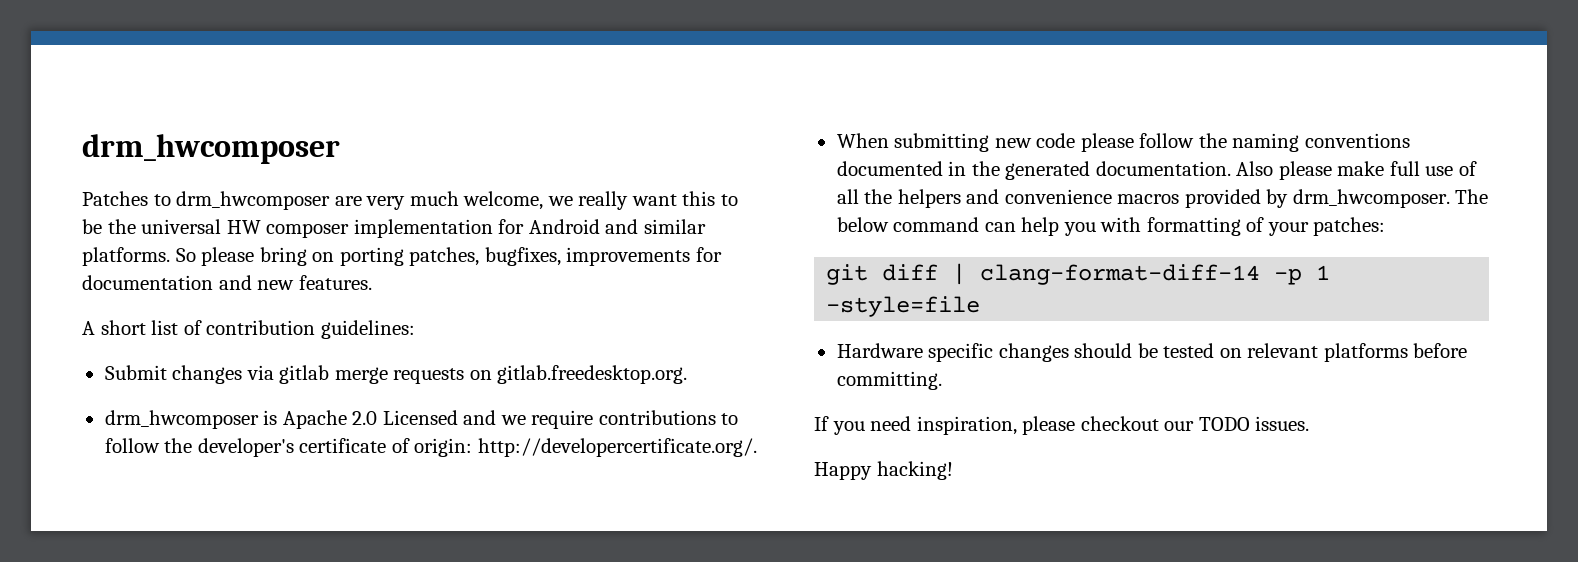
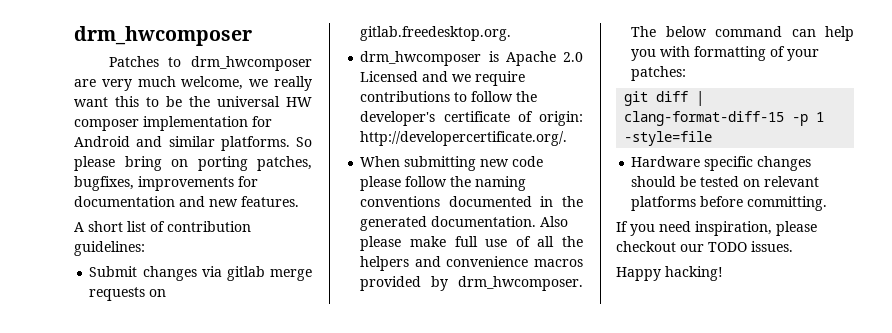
[980,264,1261,285] clang-format-diff-14 -> [624,111,785,126] clang-format-diff-15

